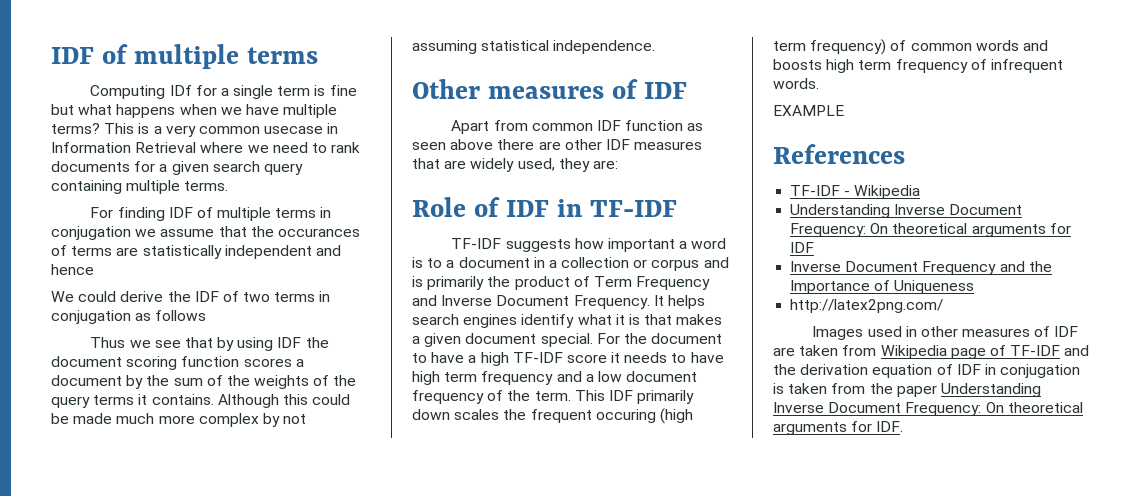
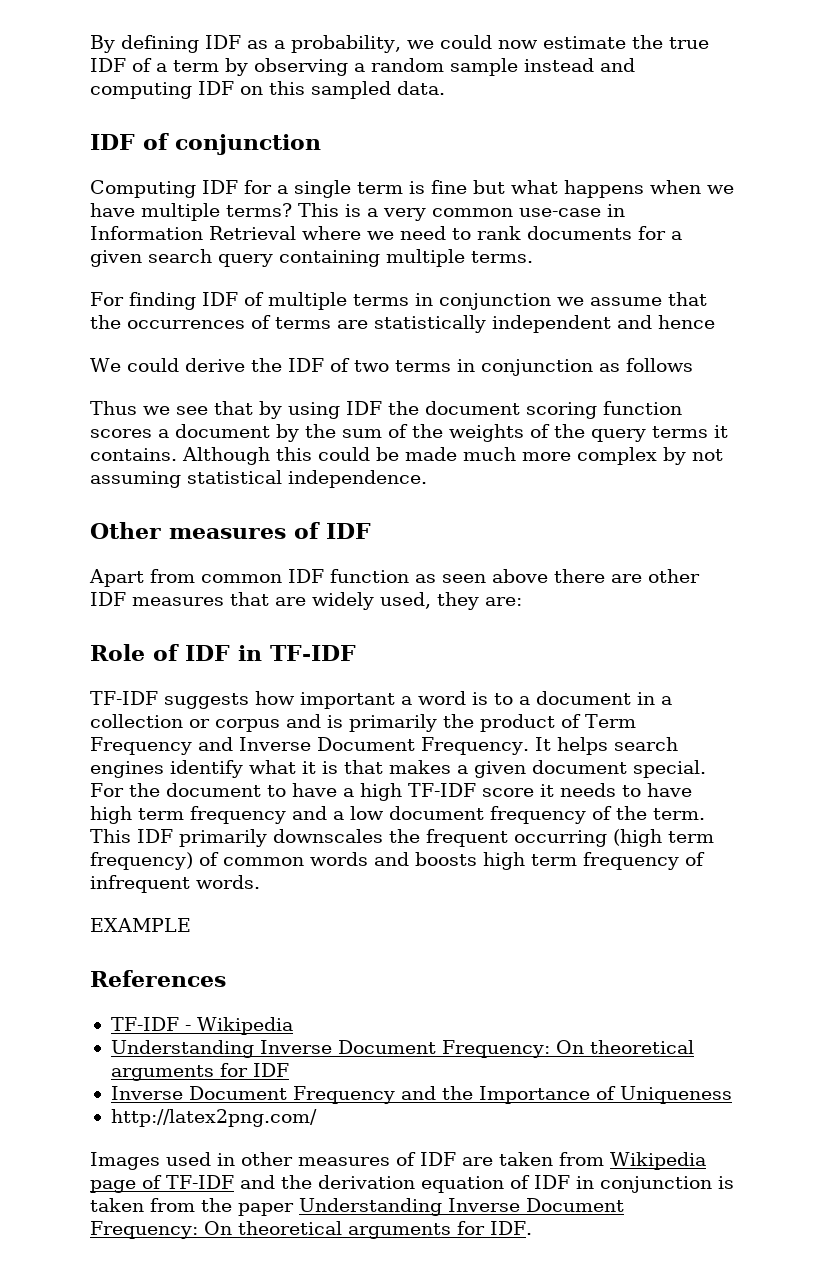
[51,44,319,69] IDF of multiple terms -> [90,35,709,53] [90,58,635,76] [90,81,445,99] [90,133,321,155] By defining IDF as a probability, we could now estimate the true IDF of a term by observing a random sample instead and computing IDF on this sampled data. // IDF of conjunction
[169,85,192,96] IDf -> [202,180,238,194] IDF
[264,126,324,134] usecase -> [519,208,601,217] use-case
[51,226,131,240] conjugation -> [438,293,551,310] conjunction
[277,228,360,237] occurances -> [127,320,245,329] occurrences
[51,310,131,324] conjugation -> [480,359,593,376] conjunction
[412,409,500,420] down scales -> [273,829,383,843] downscales
[595,409,656,423] occuring -> [514,830,607,847] occurring
[1000,364,1081,378] conjugation -> [599,1176,712,1193] conjunction

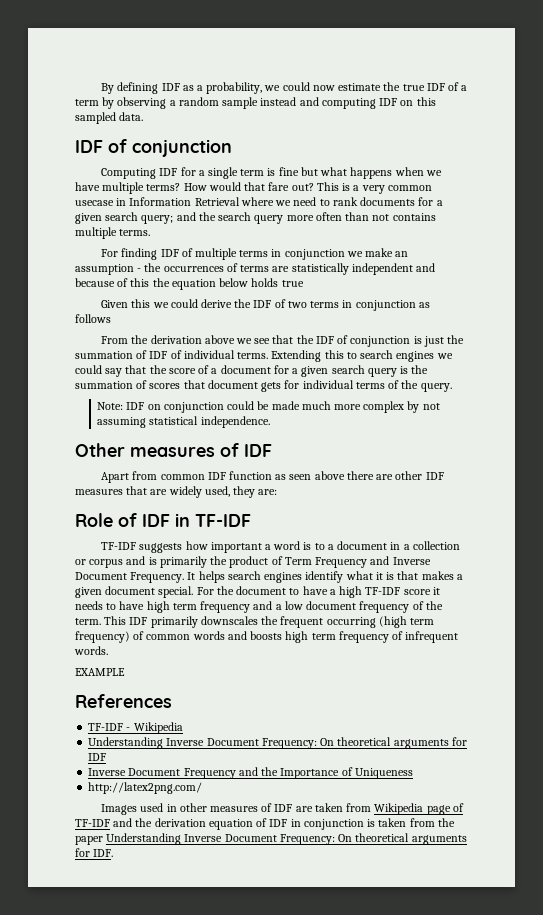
(292, 210) none -> [183,182,314,191] How would that fare out?
[519,208,601,217] use-case -> [75,200,114,206] usecase
[218,250,380,267] query containing -> [141,212,436,224] query; and the search query more often than not contains
[589,292,707,306] assume that -> [365,248,409,257] [75,264,142,275] make an assumption -
[658,315,715,329] [90,358,121,372] hence // We -> [75,278,304,290] [101,299,169,308] because of this the equation below holds true // Given this we
[90,401,682,419] [90,424,728,442] [90,447,312,465] Thus we see that by using IDF the document scoring function scores a document by the sum of the weights of the query terms it contains. Although this -> [101,335,465,347] [75,350,453,362] [75,365,429,377] [75,380,452,392] [97,402,224,413] From the derivation above we see that the IDF of conjunction is just the summation of IDF of individual terms. Extending this to search engines we could say that the score of a document for a given search query is the summation of scores that document gets for individual terms of the query. // Note: IDF on conjunction

